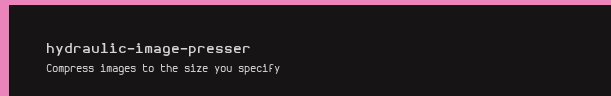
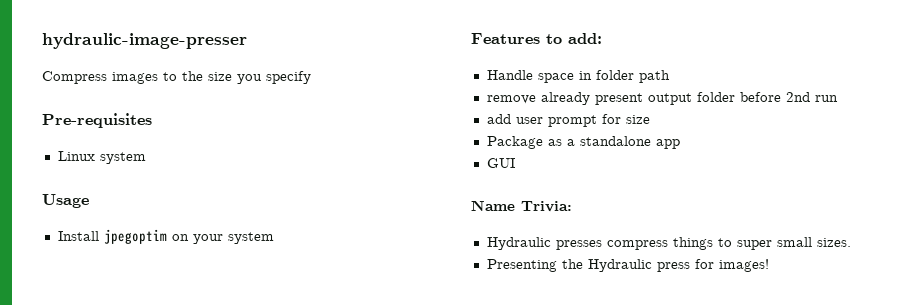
(280, 69) none -> [42,113,152,128] [57,151,146,164] [42,194,89,208] [57,229,274,244] [471,33,602,44] [486,70,670,83] [486,92,838,105] [486,114,650,127] [486,136,680,149] [486,158,515,168] [471,200,572,212] [486,237,851,250] [486,259,769,272] // Pre-requisites // Linux system // Usage // Install jpegoptim on your system // Features to add: // Handle space in folder path // remove already present output folder before 2nd run // add user prompt for size // Package as a standalone app // GUI // Name Trivia: // Hydraulic presses compress things to super small sizes. // Presenting the Hydraulic press for images!

